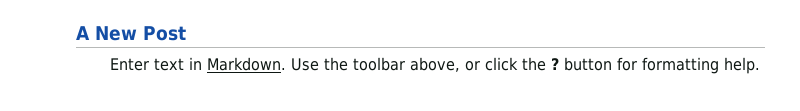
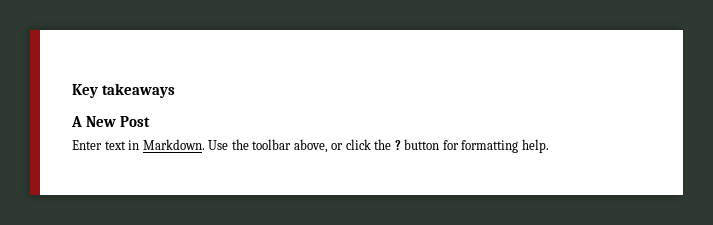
(76, 33) none -> [72,83,176,98] Key takeaways //

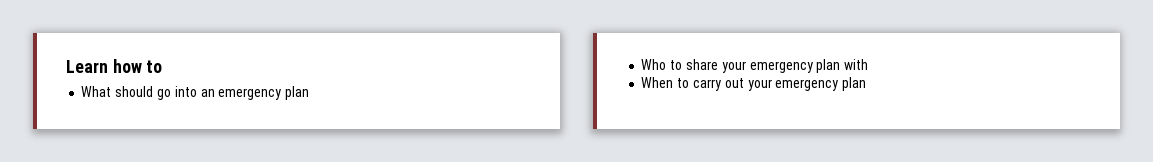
[72,83,176,98] [71,116,151,127] [72,139,549,153] Key takeaways // A New Post // Enter text in Markdown. Use the toolbar above, or click the ? button for formatting help. -> [66,59,163,73] [81,86,310,100] [641,59,869,73] [641,77,867,91] Learn how to // What should go into an emergency plan // Who to share your emergency plan with // When to carry out your emergency plan

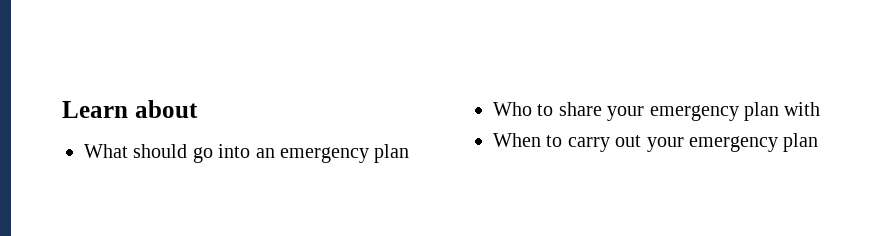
[112,59,163,73] how to -> [134,100,198,118] about

